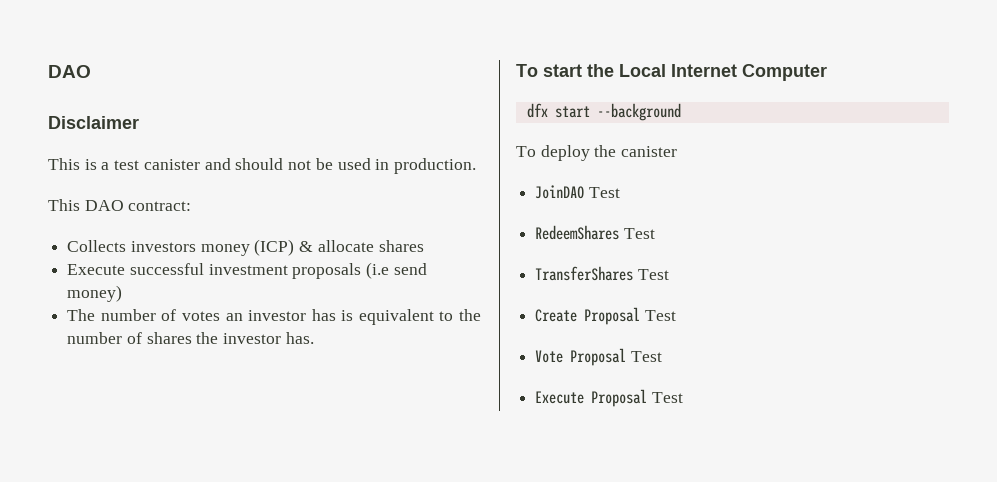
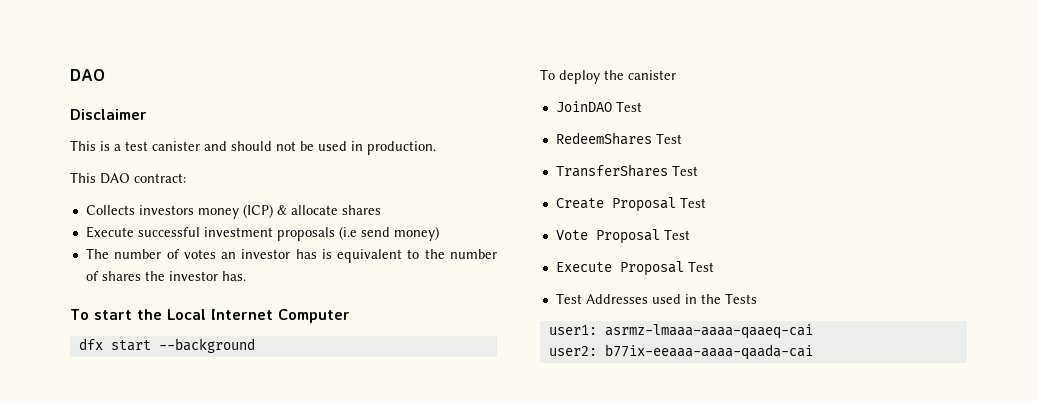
(683, 397) none -> [555,293,757,304] [548,324,813,339] [548,344,813,360] // Test Addresses used in the Tests // user1: asrmz-lmaaa-aaaa-qaaeq-cai // user2: b77ix-eeaaa-aaaa-qaada-cai

